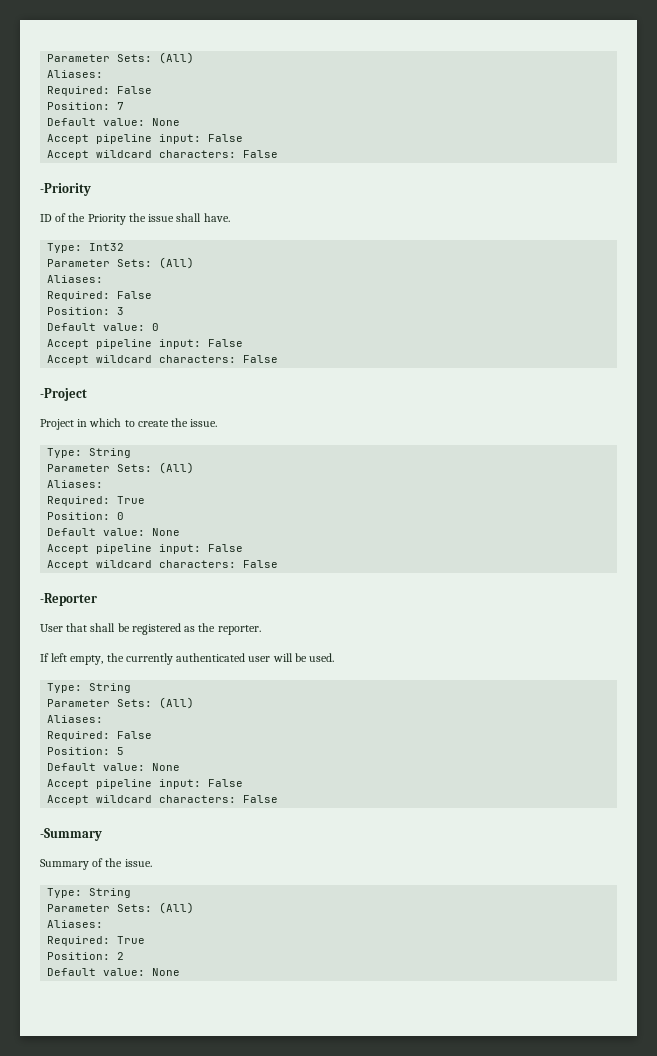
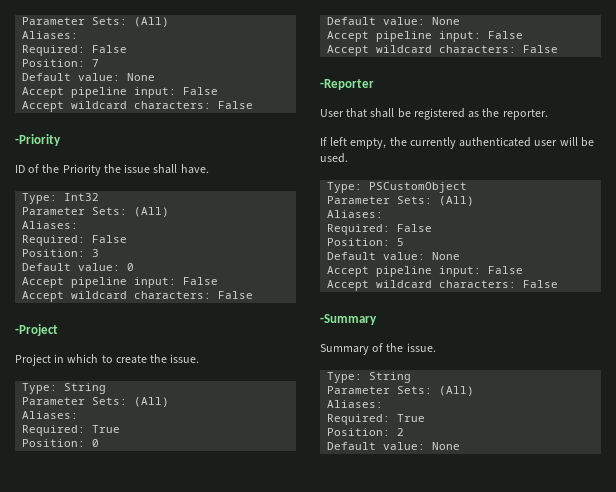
[89,683,132,693] String -> [369,182,468,193] PSCustomObject

